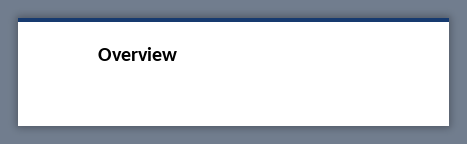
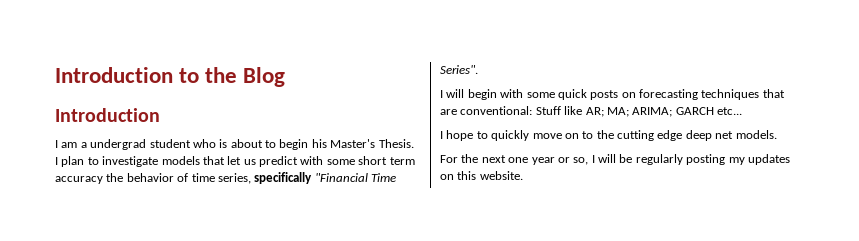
[98,47,177,61] Overview -> [55,67,286,87] [55,108,160,122] [55,139,414,150] [55,156,415,167] [55,172,396,184] [440,65,478,74] [440,89,785,100] [440,106,742,117] [440,130,777,141] [440,154,790,165] [440,171,523,180] Introduction to the Blog // Introduction // I am a undergrad student who is about to begin his Master's Thesis. I plan to investigate models that let us predict with some short term accuracy the behavior of time series, specifically "Financial Time Series". // I will begin with some quick posts on forecasting techniques that are conventional: Stuff like AR; MA; ARIMA; GARCH etc... // I hope to quickly move on to the cutting edge deep net models. // For the next one year or so, I will be regularly posting my updates on this website.

